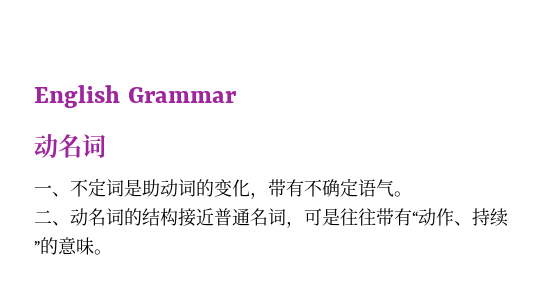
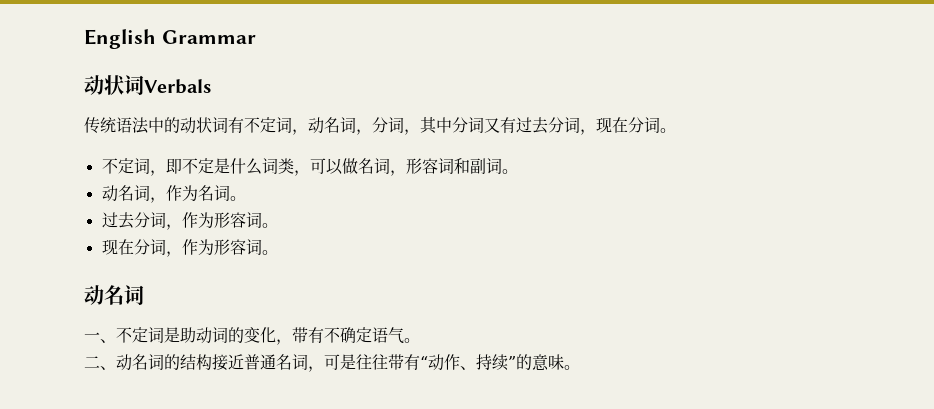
(237, 95) none -> [84,75,211,95] [84,117,676,135] [101,158,518,176] [101,185,246,203] [101,212,278,230] [101,239,278,257] // 动状词Verbals // 传统语法中的动状词有不定词，动名词，分词，其中分词又有过去分词，现在分词。 // 不定词，即不定是什么词类，可以做名词，形容词和副词。 // 动名词，作为名词。 // 过去分词，作为形容词。 // 现在分词，作为形容词。

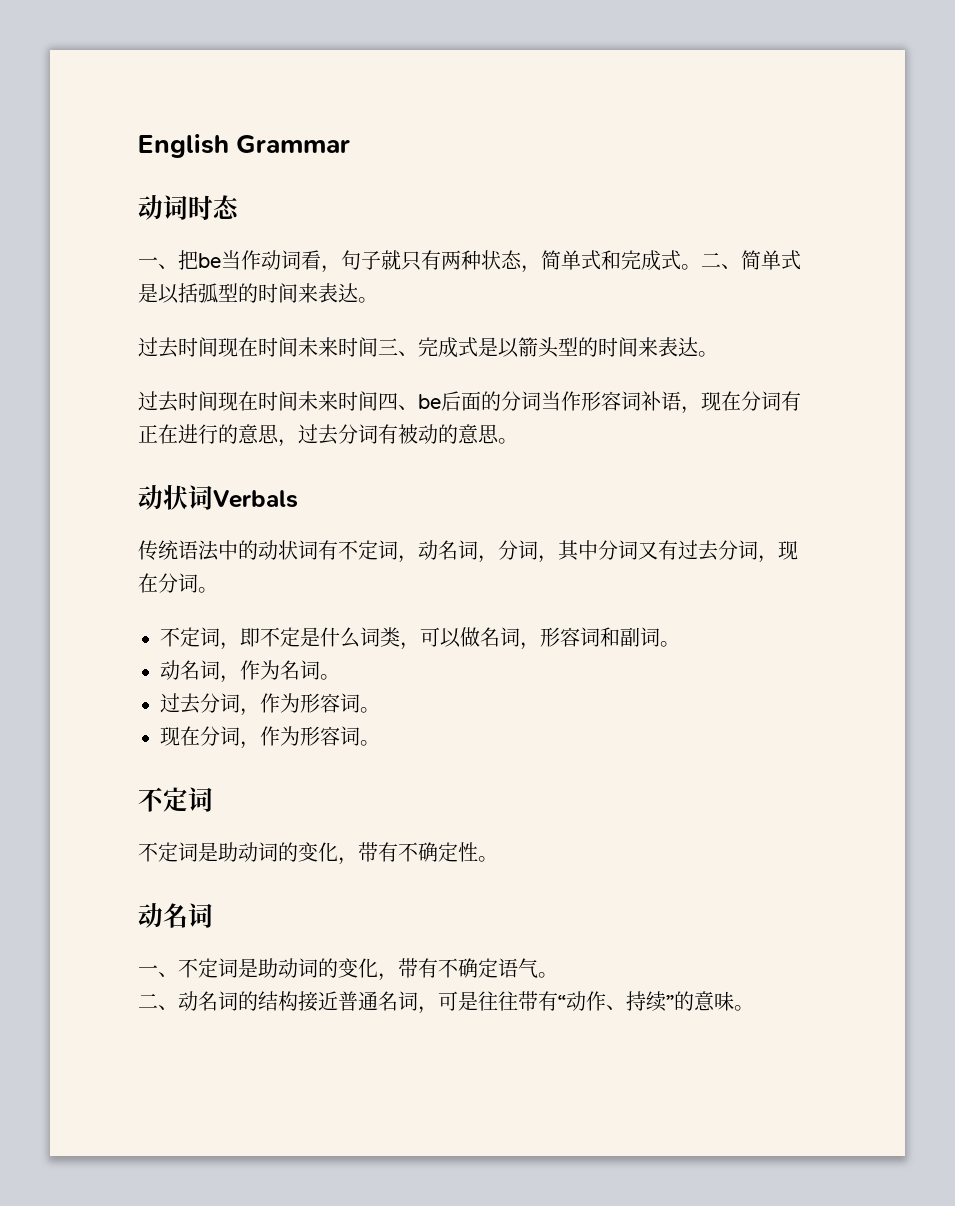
(256, 37) none -> [138,195,240,220] [138,250,801,273] [138,283,378,304] [138,337,718,358] [138,391,801,414] [138,424,518,447] // 动词时态 // 一、把be当作动词看，句子就只有两种状态，简单式和完成式。二、简单式是以括弧型的时间来表达。 // 过去时间现在时间未来时间三、完成式是以箭头型的时间来表达。 // 过去时间现在时间未来时间四、be后面的分词当作形容词补语，现在分词有正在进行的意思，过去分词有被动的意思。
(278, 252) none -> [138,787,213,812] [138,842,498,865] // 不定词 // 不定词是助动词的变化，带有不确定性。

